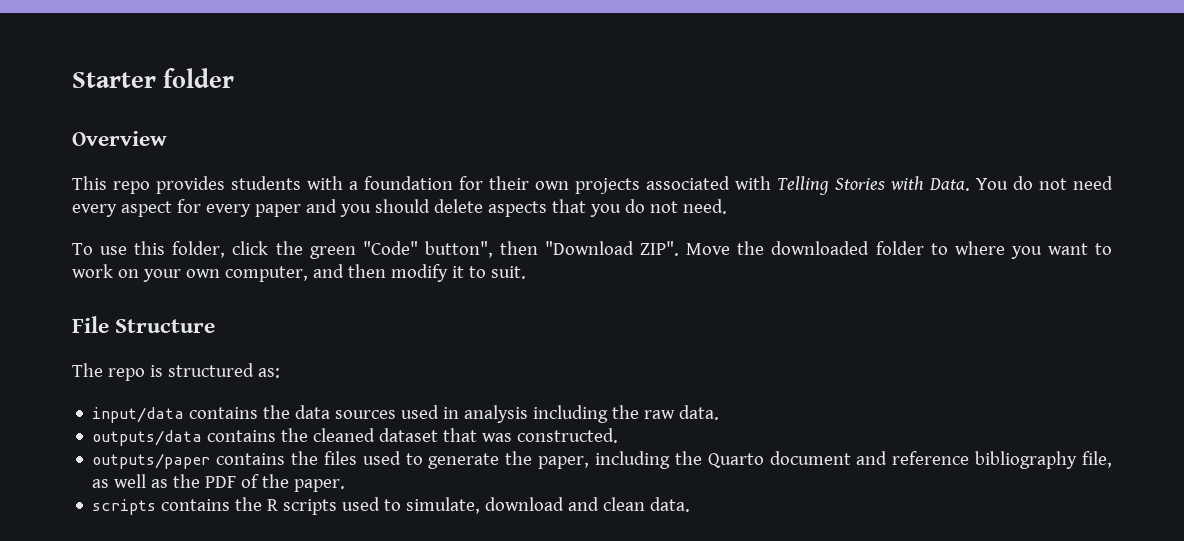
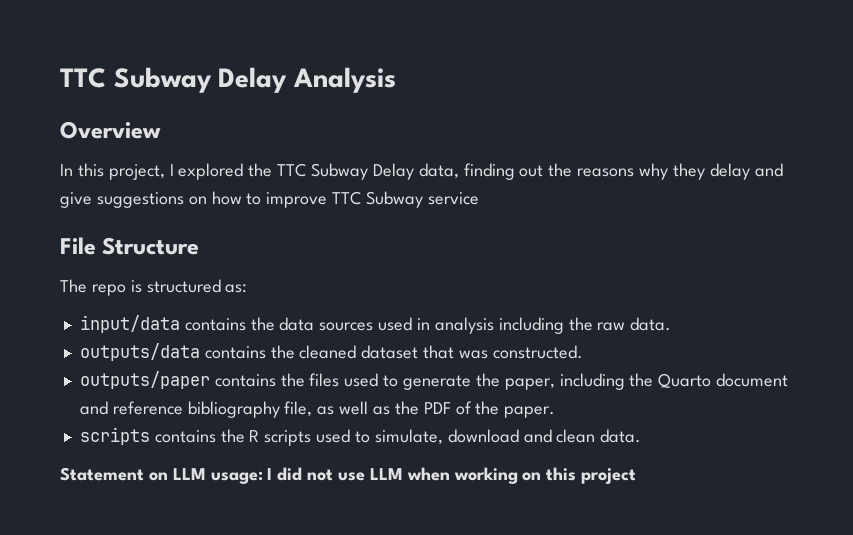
[72,68,235,88] [72,131,167,146] [72,176,1113,195] [72,199,727,217] [72,241,1113,259] [72,264,526,282] Starter folder // Overview // This repo provides students with a foundation for their own projects associated with Telling Stories with Data. You do not need every aspect for every paper and you should delete aspects that you do not need. // To use this folder, click the green "Code" button", then "Download ZIP". Move the downloaded folder to where you want to work on your own computer, and then modify it to suit. -> [60,67,396,93] [60,121,161,139] [60,163,783,180] [60,191,479,208] TTC Subway Delay Analysis // Overview // In this project, I explored the TTC Subway Delay data, finding out the reasons why they delay and give suggestions on how to improve TTC Subway service
(691, 504) none -> [60,467,637,484] // Statement on LLM usage: I did not use LLM when working on this project

